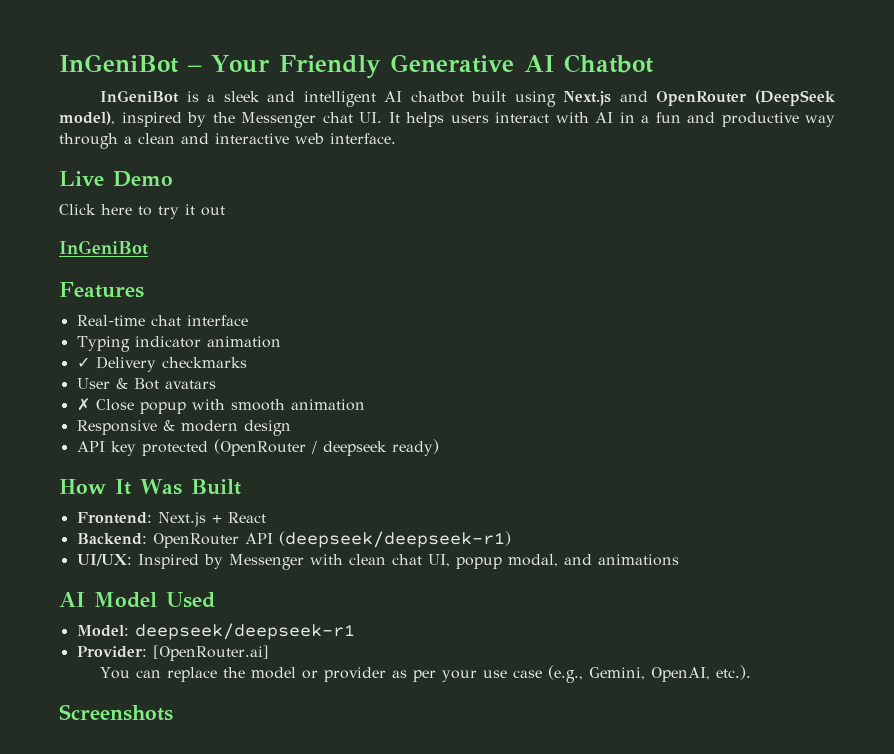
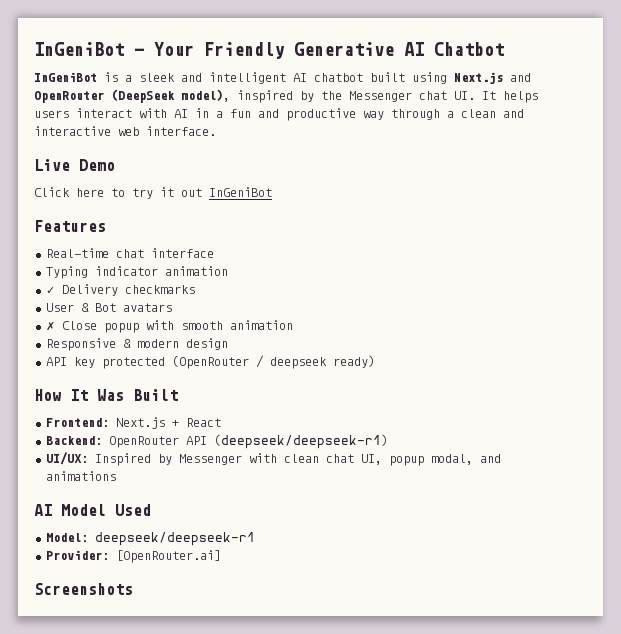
(225, 211) // -> (202, 192) none
[100,665,752,683] // You can replace the model or provider as per your use case (e.g., Gemini, OpenAI, etc.). -> (221, 556) none

